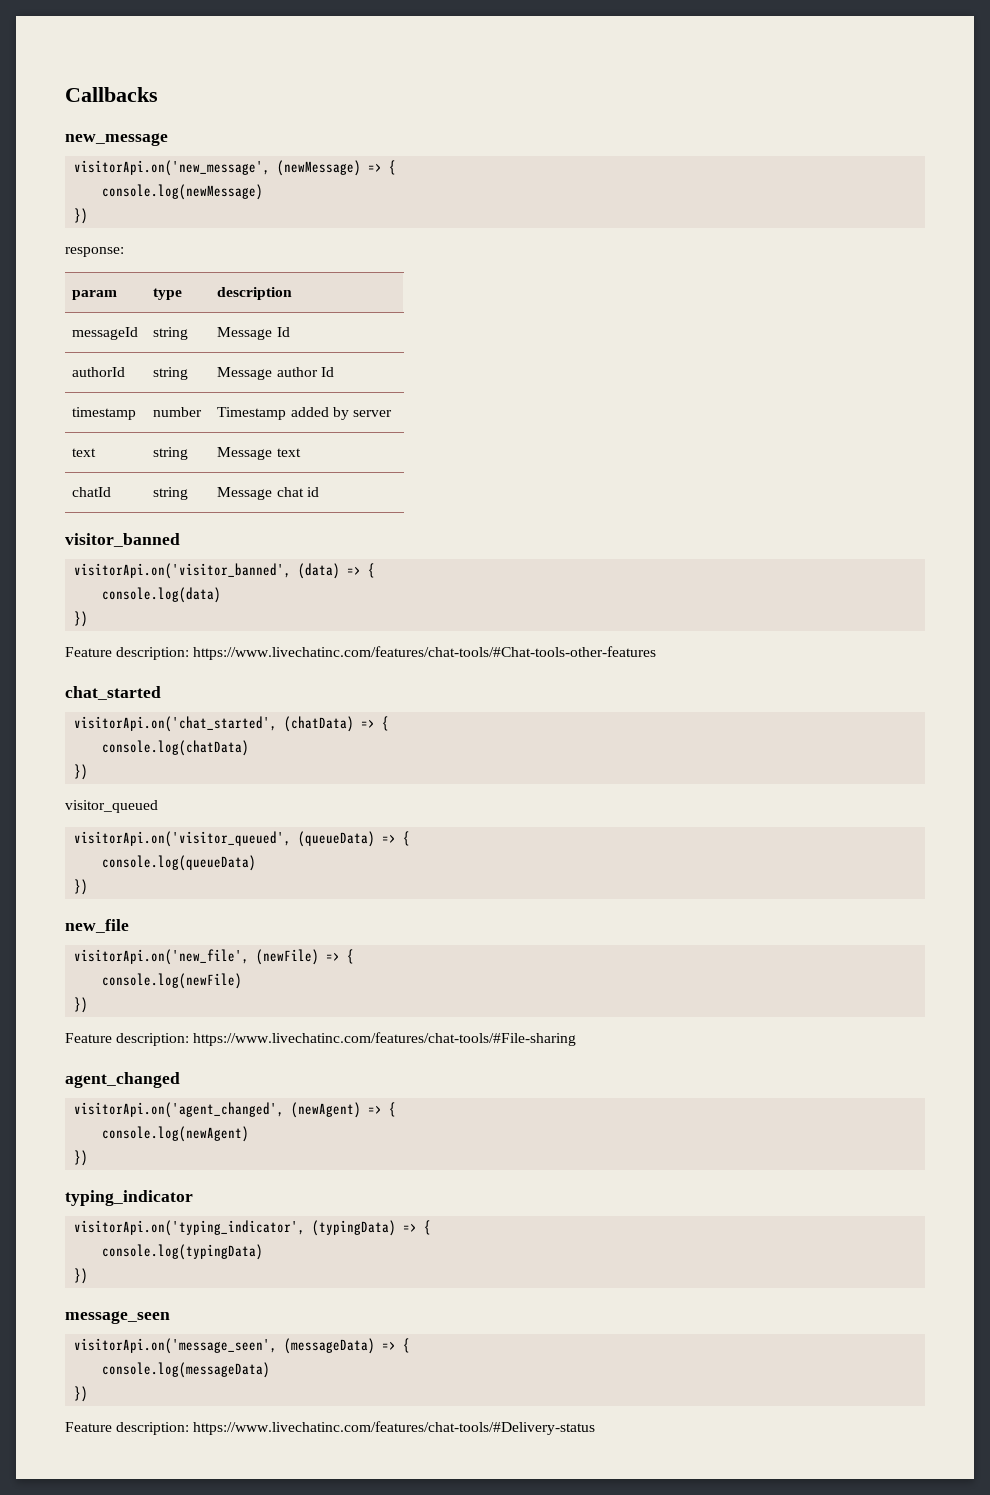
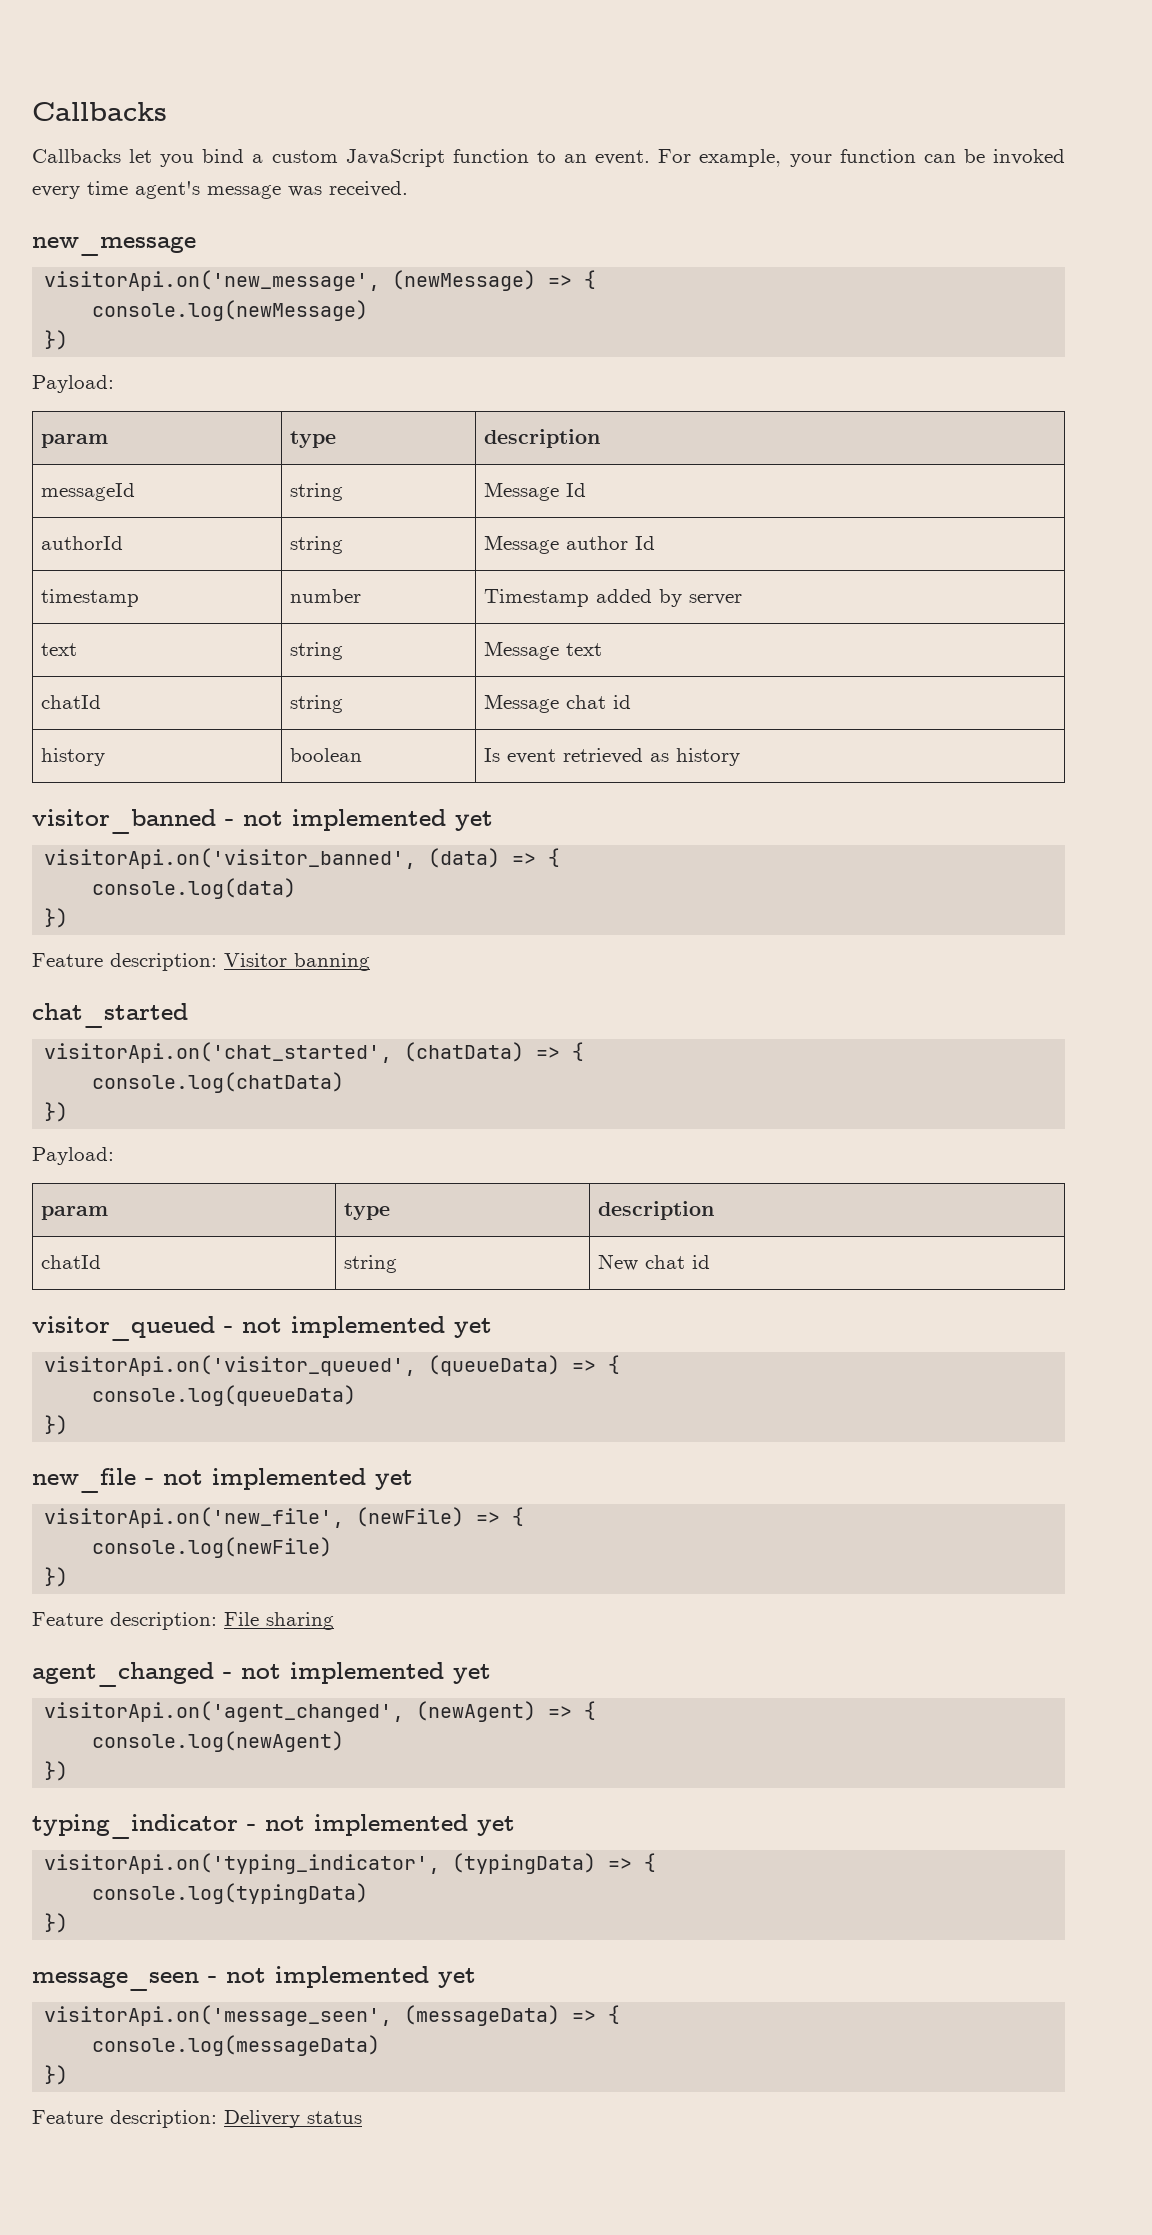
[65,87,158,102] Callbacks -> [32,102,167,121] [32,149,1065,167] [32,181,408,199] Callbacks // Callbacks let you bind a custom JavaScript function to an event. For example, your function can be invoked every time agent's message was received.
[65,247,124,257] response: -> [32,375,114,393] Payload:
[65,533,180,547] // visitor_banned -> [41,748,106,766] [290,748,363,762] [484,748,741,766] [32,809,493,834] // history | boolean | Is event retrieved as history // visitor_banned - not implemented yet
[193,646,657,660] https://www.livechatinc.com/features/chat-tools/#Chat-tools-other-features -> [224,953,370,971] Visitor banning
[65,800,158,813] visitor_queued -> [32,1147,114,1165] [41,1206,109,1220] [344,1203,391,1220] [598,1201,715,1220] [41,1255,102,1269] [344,1255,398,1273] [598,1254,711,1271] [32,1316,492,1341] Payload: // param | type | description // chatId | string | New chat id // visitor_queued - not implemented yet
(129, 926) none -> [145,1468,413,1490] - not implemented yet
[193,1032,577,1046] https://www.livechatinc.com/features/chat-tools/#File-sharing -> [224,1612,334,1630] File sharing
(180, 1080) none -> [223,1662,491,1684] - not implemented yet
(193, 1198) none -> [247,1814,515,1836] - not implemented yet
(170, 1317) none -> [208,1966,476,1988] - not implemented yet
[193,1421,596,1435] https://www.livechatinc.com/features/chat-tools/#Delivery-status -> [224,2110,362,2128] Delivery status

